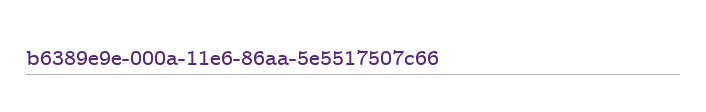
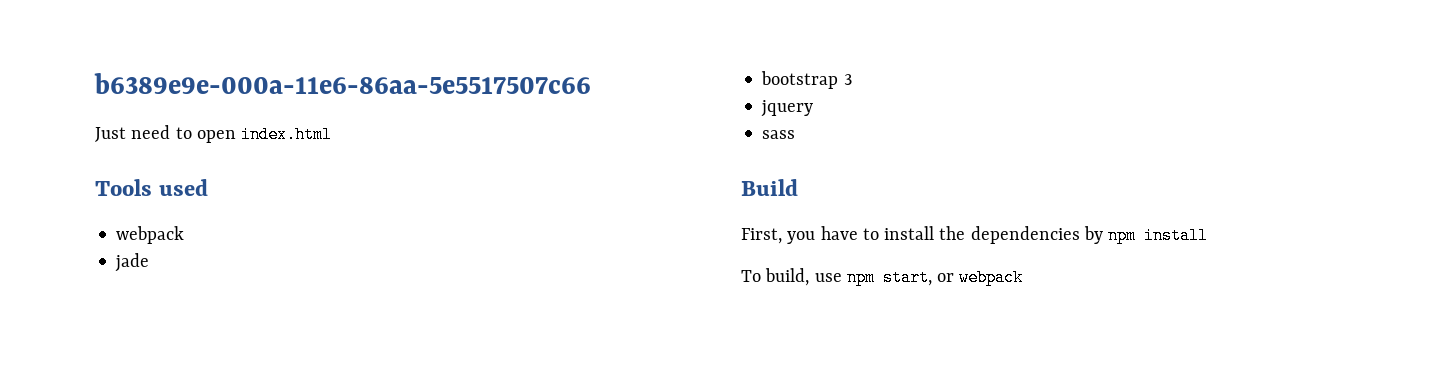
(439, 57) none -> [95,125,333,143] [95,179,209,196] [116,226,185,244] [115,253,150,272] [761,71,852,89] [761,100,814,117] [762,130,796,139] [741,179,798,196] [741,226,1209,244] [741,268,1024,286] // Just need to open index.html // Tools used // webpack // jade // bootstrap 3 // jquery // sass // Build // First, you have to install the dependencies by npm install // To build, use npm start, or webpack

